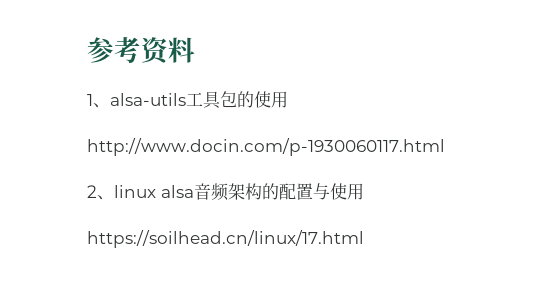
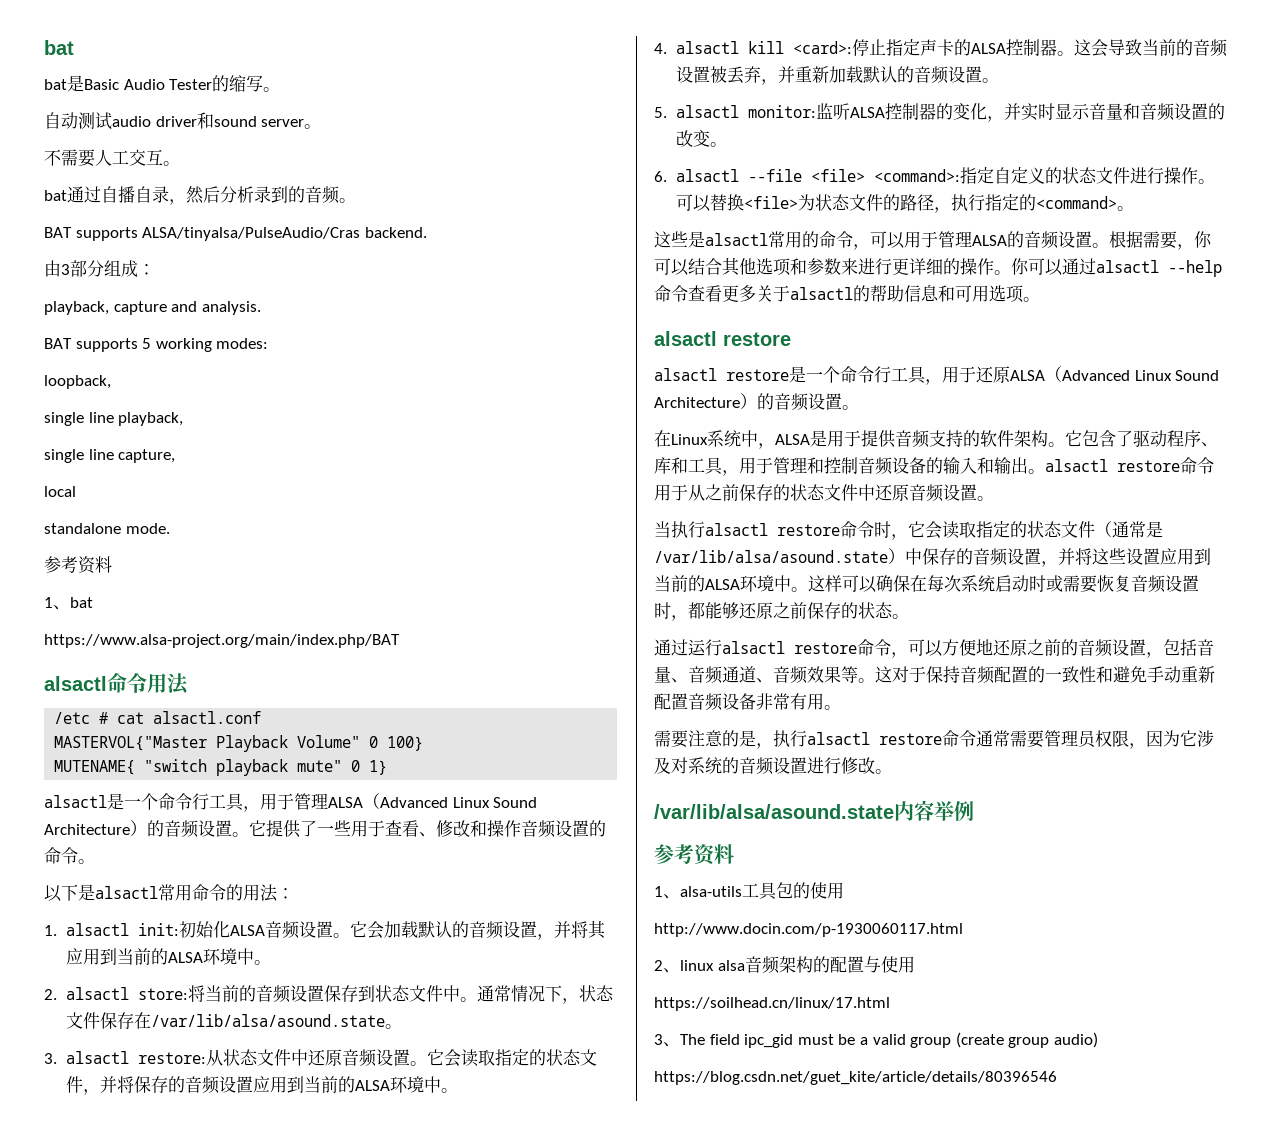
(87, 50) none -> [44,40,74,55] [44,75,281,92] [44,112,322,130] [44,149,180,167] [44,186,356,205] [44,227,427,241] [44,260,155,277] [44,301,261,315] [44,338,269,352] [44,375,111,389] [44,412,184,426] [44,449,176,463] [44,486,76,497] [44,523,170,534] [44,556,112,574] [44,597,93,610] [44,634,400,648] [44,673,189,695] [54,711,262,724] [54,735,424,752] [54,759,388,776] [44,793,538,812] [44,820,606,838] [44,847,95,864] [44,884,294,902] [44,920,606,940] [65,948,271,965] [44,985,614,1004] [65,1012,402,1029] [44,1049,597,1067] [65,1076,458,1095] [654,39,1228,57] [675,66,999,85] [654,103,1225,122] [675,130,727,147] [654,167,1215,184] [675,194,1134,213] [654,231,1212,250] [654,257,1222,277] [654,285,1040,303] [654,331,791,346] [654,366,1220,385] [654,393,859,411] [654,430,1218,449] [654,457,1214,476] [654,484,994,502] [654,521,1163,540] [654,548,1211,567] [654,575,1199,593] [654,602,909,621] [654,639,1214,658] [654,666,1215,684] [654,693,841,711] [654,730,1214,749] [654,757,892,775] [654,800,974,821] bat // bat是Basic Audio Tester的缩写。 // 自动测试audio driver和sound server。 // 不需要人工交互。 // bat通过自播自录，然后分析录到的音频。 // BAT supports ALSA/tinyalsa/PulseAudio/Cras backend. // 由3部分组成： // playback, capture and analysis. // BAT supports 5 working modes: // loopback, // single line playback, // single line capture, // local // standalone mode. // 参考资料 // 1、bat // https://www.alsa-project.org/main/index.php/BAT // alsactl命令用法 // /etc # cat alsactl.conf // MASTERVOL{"Master Playback Volume" 0 100} // MUTENAME{ "switch playback mute" 0 1} // alsactl是一个命令行工具，用于管理ALSA（Advanced Linux Sound Architecture）的音频设置。它提供了一些用于查看、修改和操作音频设置的命令。 // 以下是alsactl常用命令的用法： // 1. alsactl init:初始化ALSA音频设置。它会加载默认的音频设置，并将其应用到当前的ALSA环境中。 // 2. alsactl store:将当前的音频设置保存到状态文件中。通常情况下，状态文件保存在/var/lib/alsa/asound.state。 // 3. alsactl restore:从状态文件中还原音频设置。它会读取指定的状态文件，并将保存的音频设置应用到当前的ALSA环境中。 // 4. alsactl kill <card>:停止指定声卡的ALSA控制器。这会导致当前的音频设置被丢弃，并重新加载默认的音频设置。 // 5. alsactl monitor:监听ALSA控制器的变化，并实时显示音量和音频设置的改变。 // 6. alsactl --file <file> <command>:指定自定义的状态文件进行操作。可以替换<file>为状态文件的路径，执行指定的<command>。 // 这些是alsactl常用的命令，可以用于管理ALSA的音频设置。根据需要，你可以结合其他选项和参数来进行更详细的操作。你可以通过alsactl --help命令查看更多关于alsactl的帮助信息和可用选项。 // alsactl restore // alsactl restore是一个命令行工具，用于还原ALSA（Advanced Linux Sound Architecture）的音频设置。 // 在Linux系统中，ALSA是用于提供音频支持的软件架构。它包含了驱动程序、库和工具，用于管理和控制音频设备的输入和输出。alsactl restore命令用于从之前保存的状态文件中还原音频设置。 // 当执行alsactl restore命令时，它会读取指定的状态文件（通常是/var/lib/alsa/asound.state）中保存的音频设置，并将这些设置应用到当前的ALSA环境中。这样可以确保在每次系统启动时或需要恢复音频设置时，都能够还原之前保存的状态。 // 通过运行alsactl restore命令，可以方便地还原之前的音频设置，包括音量、音频通道、音频效果等。这对于保持音频配置的一致性和避免手动重新配置音频设备非常有用。 // 需要注意的是，执行alsactl restore命令通常需要管理员权限，因为它涉及对系统的音频设置进行修改。 // /var/lib/alsa/asound.state内容举例 //
(364, 239) none -> [654,1032,1098,1048] [654,1071,1057,1085] // 3、The field ipc_gid must be a valid group (create group audio) // https://blog.csdn.net/guet_kite/article/details/80396546

